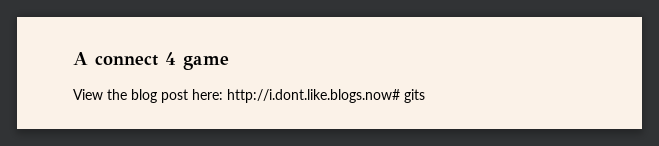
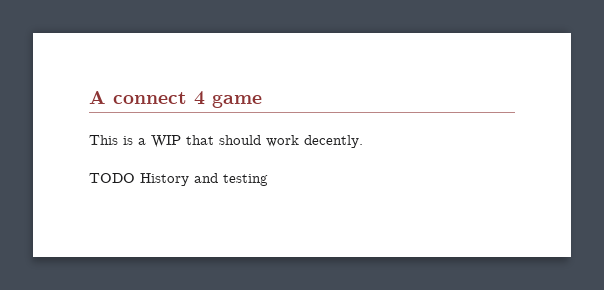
[73,89,425,103] View the blog post here: http://i.dont.like.blogs.now# gits -> [89,135,363,148] [89,173,268,186] This is a WIP that should work decently. // TODO History and testing

